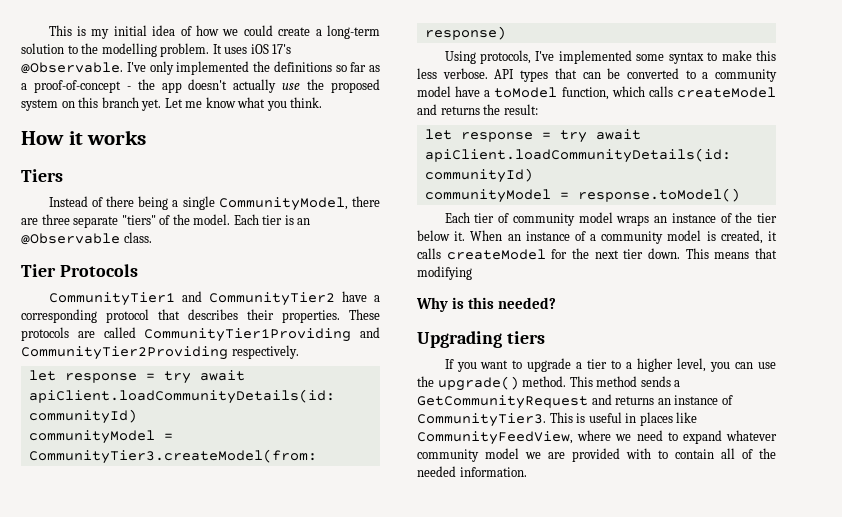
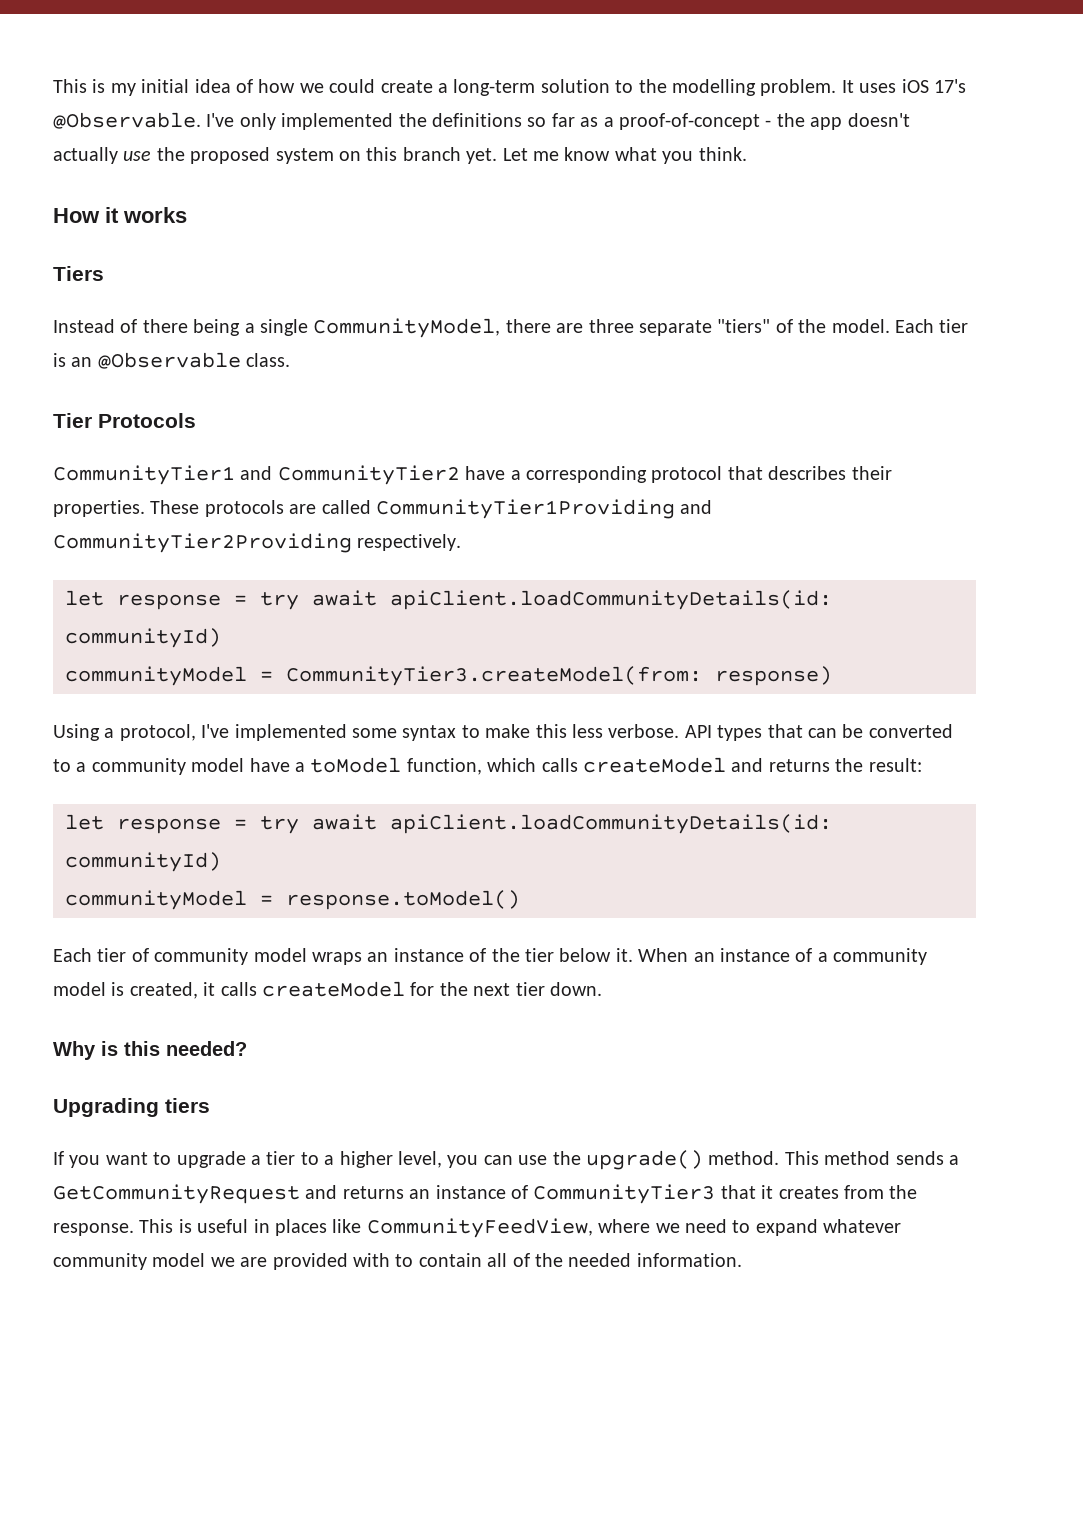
[480,50,532,64] protocols, -> [104,724,196,741] a protocol,
[685,248,777,259] [417,266,472,280] This means that modifying -> (602, 989) none
[417,413,546,427] CommunityTier3. -> [533,1184,918,1204] [53,1223,134,1236] CommunityTier3 that it creates from the response.

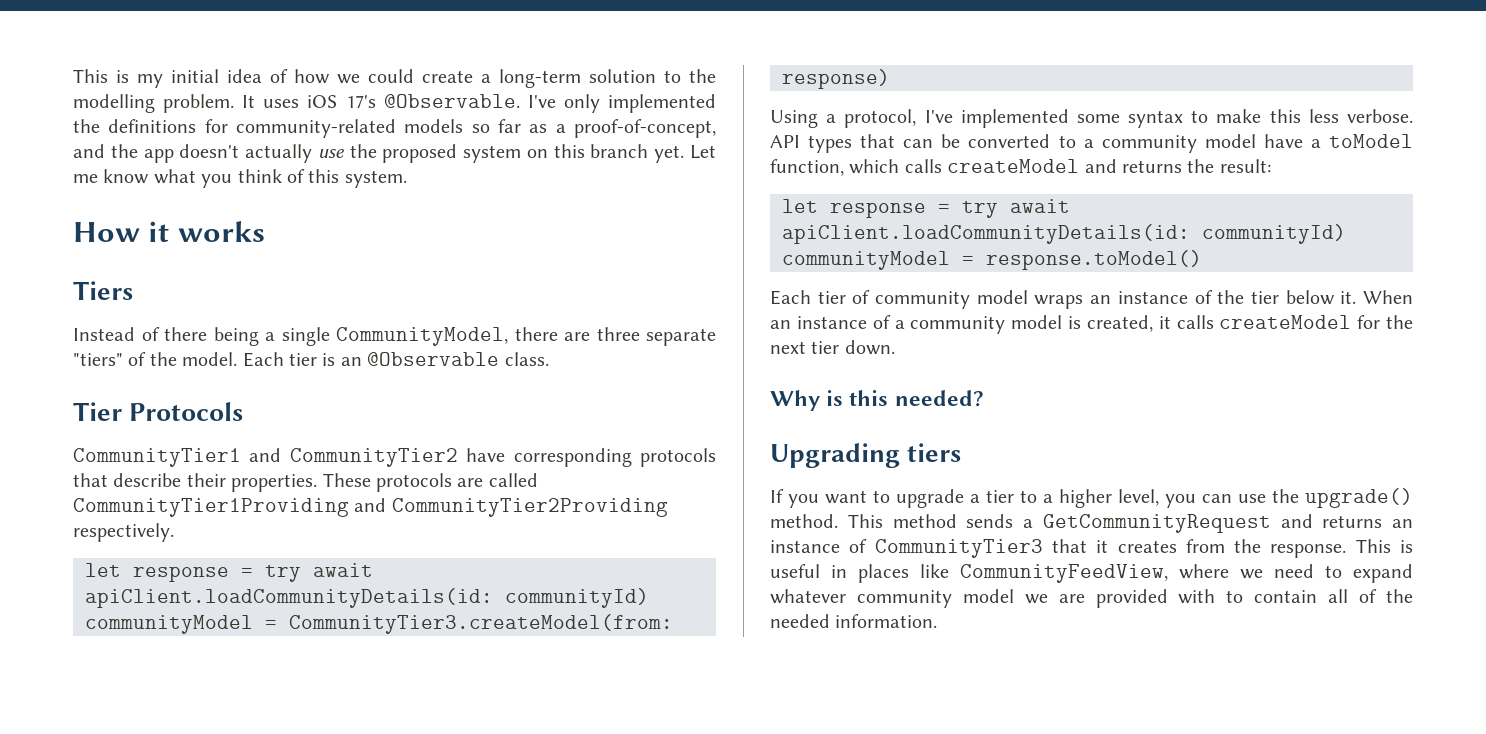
(522, 120) none -> [204,119,464,138] for community-related models
[618,113,772,130] proof-of-concept - -> [573,119,716,138] [73,144,105,158] proof-of-concept, and
[698,147,747,161] think. -> [237,169,407,188] think of this system.
[510,466,847,483] a corresponding protocol that describes -> [513,448,716,467] [73,473,182,487] corresponding protocols that describe

